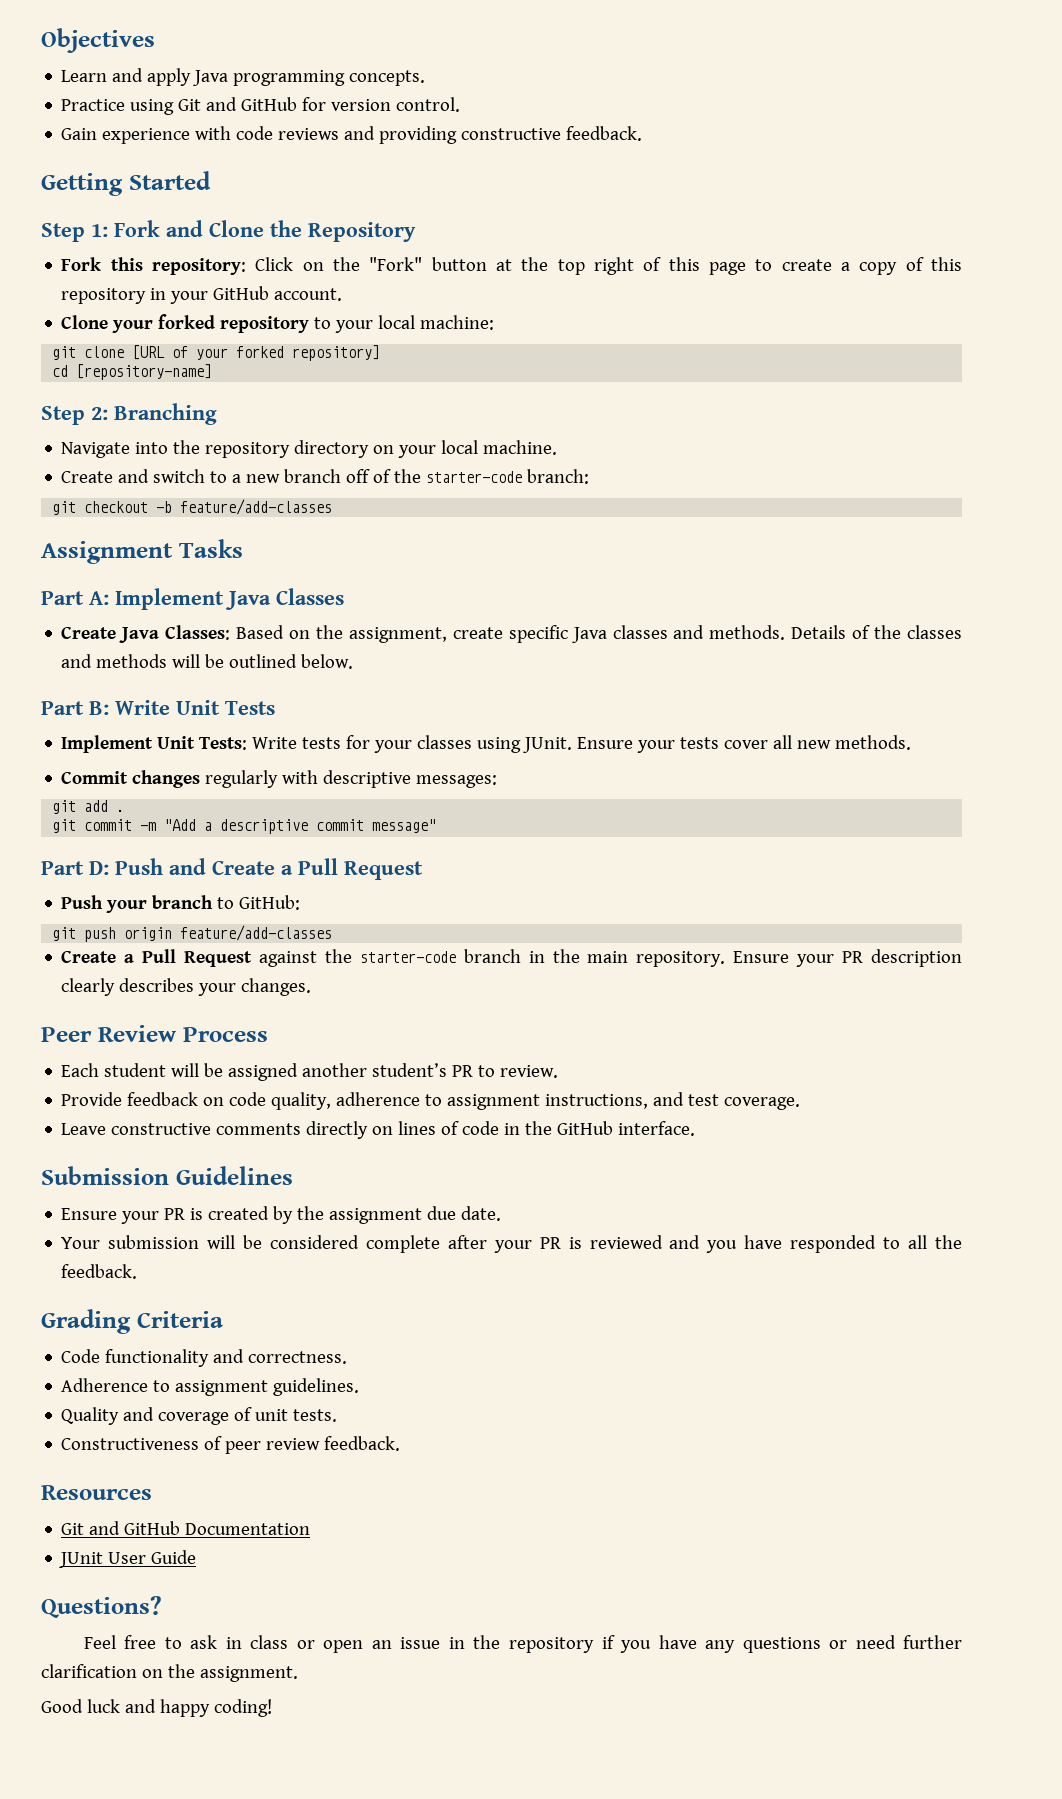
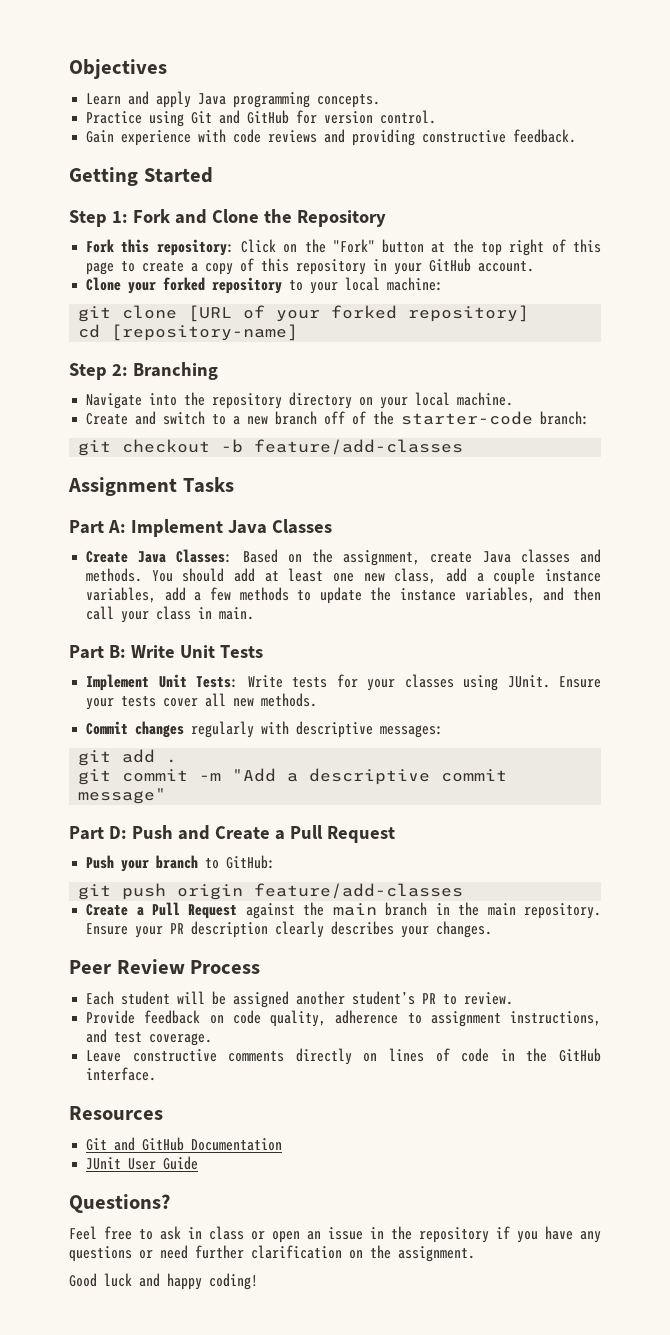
[508,625,568,643] specific -> (473, 557) none
[791,625,962,639] [61,654,354,669] Details of the classes and methods will be outlined below. -> [151,568,602,585] [86,587,601,604] [86,606,255,623] You should add at least one new class, add a couple instance variables, add a few methods to update the instance variables, and then call your class in main.
[359,951,456,963] starter-code -> [332,903,377,916] main
[41,1166,293,1185] [61,1206,502,1224] [61,1235,962,1253] [61,1264,138,1279] [41,1309,223,1334] [61,1349,348,1367] [61,1378,360,1396] [61,1407,338,1425] [61,1436,401,1454] // Submission Guidelines // Ensure your PR is created by the assignment due date. // Your submission will be considered complete after your PR is reviewed and you have responded to all the feedback. // Grading Criteria // Code functionality and correctness. // Adherence to assignment guidelines. // Quality and coverage of unit tests. // Constructiveness of peer review feedback. -> (157, 1074) none

